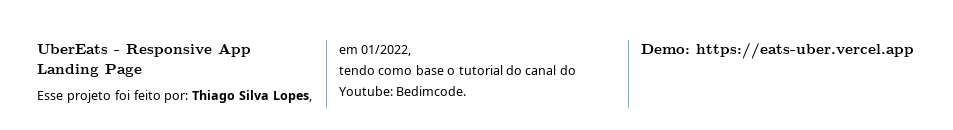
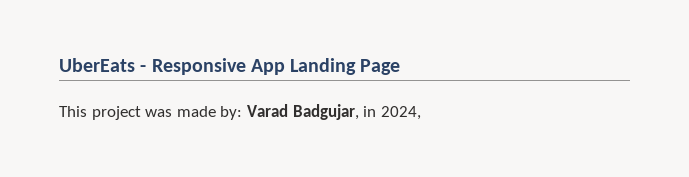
[37,90,312,103] [339,45,412,56] [339,65,576,75] [339,86,467,96] [641,42,914,59] Esse projeto foi feito por: Thiago Silva Lopes, em 01/2022, // tendo como base o tutorial do canal do Youtube: Bedimcode. // Demo: https://eats-uber.vercel.app -> [59,104,421,120] This project was made by: Varad Badgujar, in 2024,

